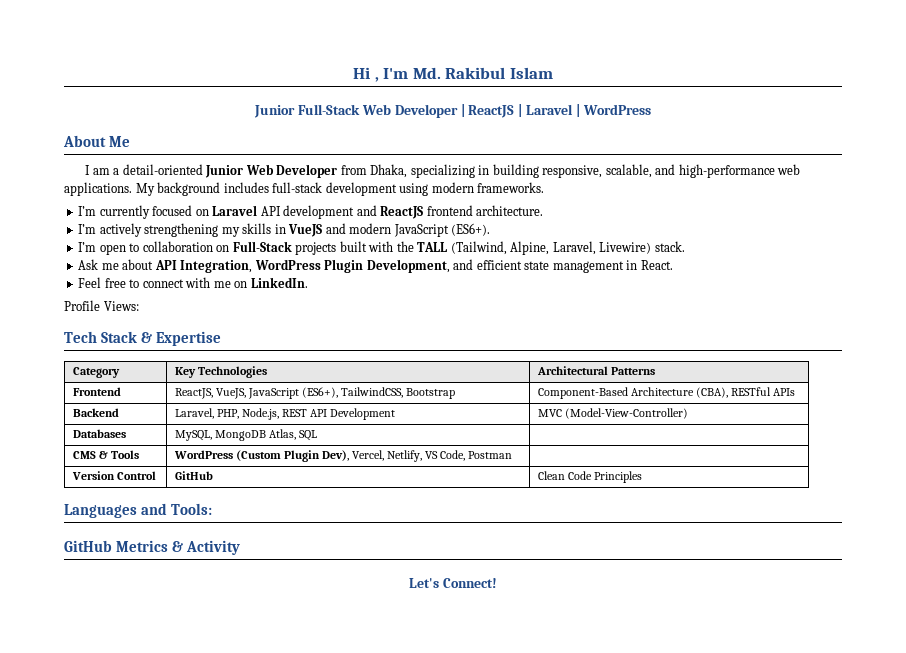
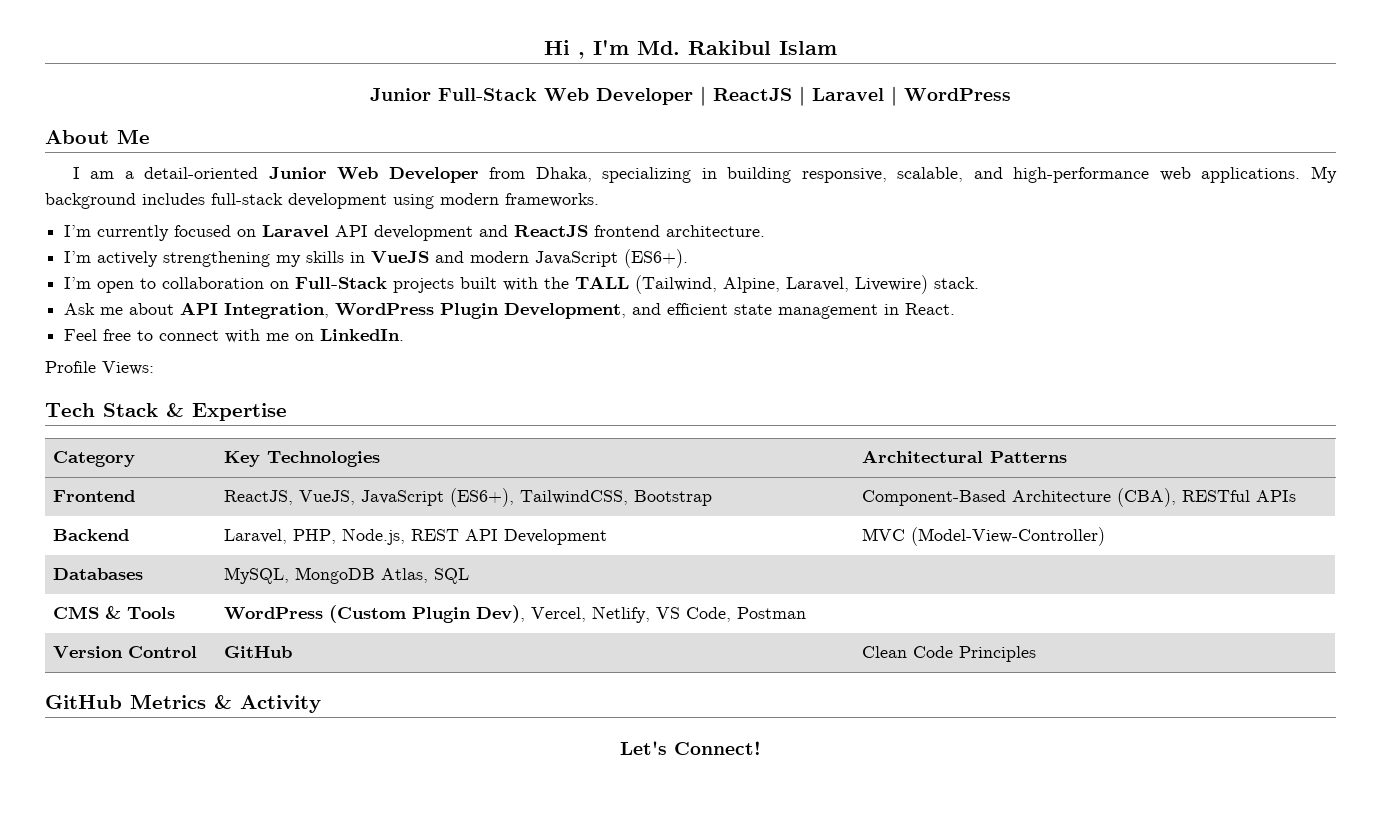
[64,503,213,518] // Languages and Tools: -> (1037, 654) none

